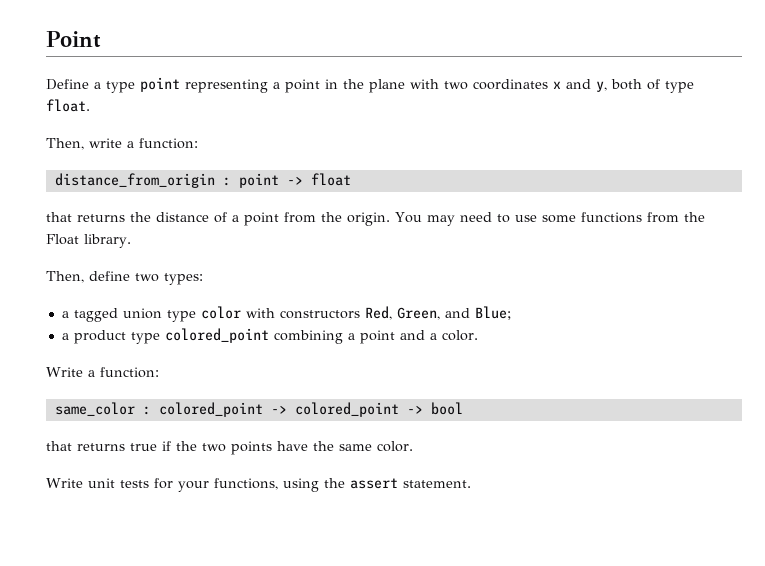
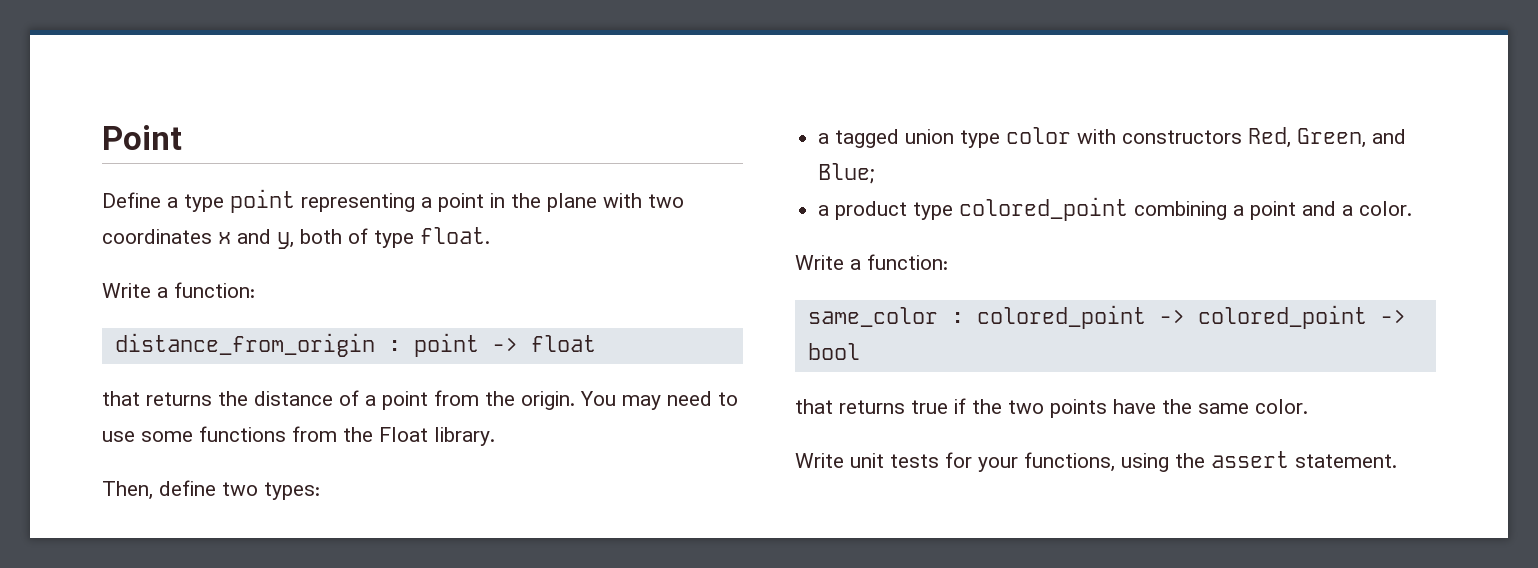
[46,138,122,150] Then, write -> [102,283,151,298] Write

